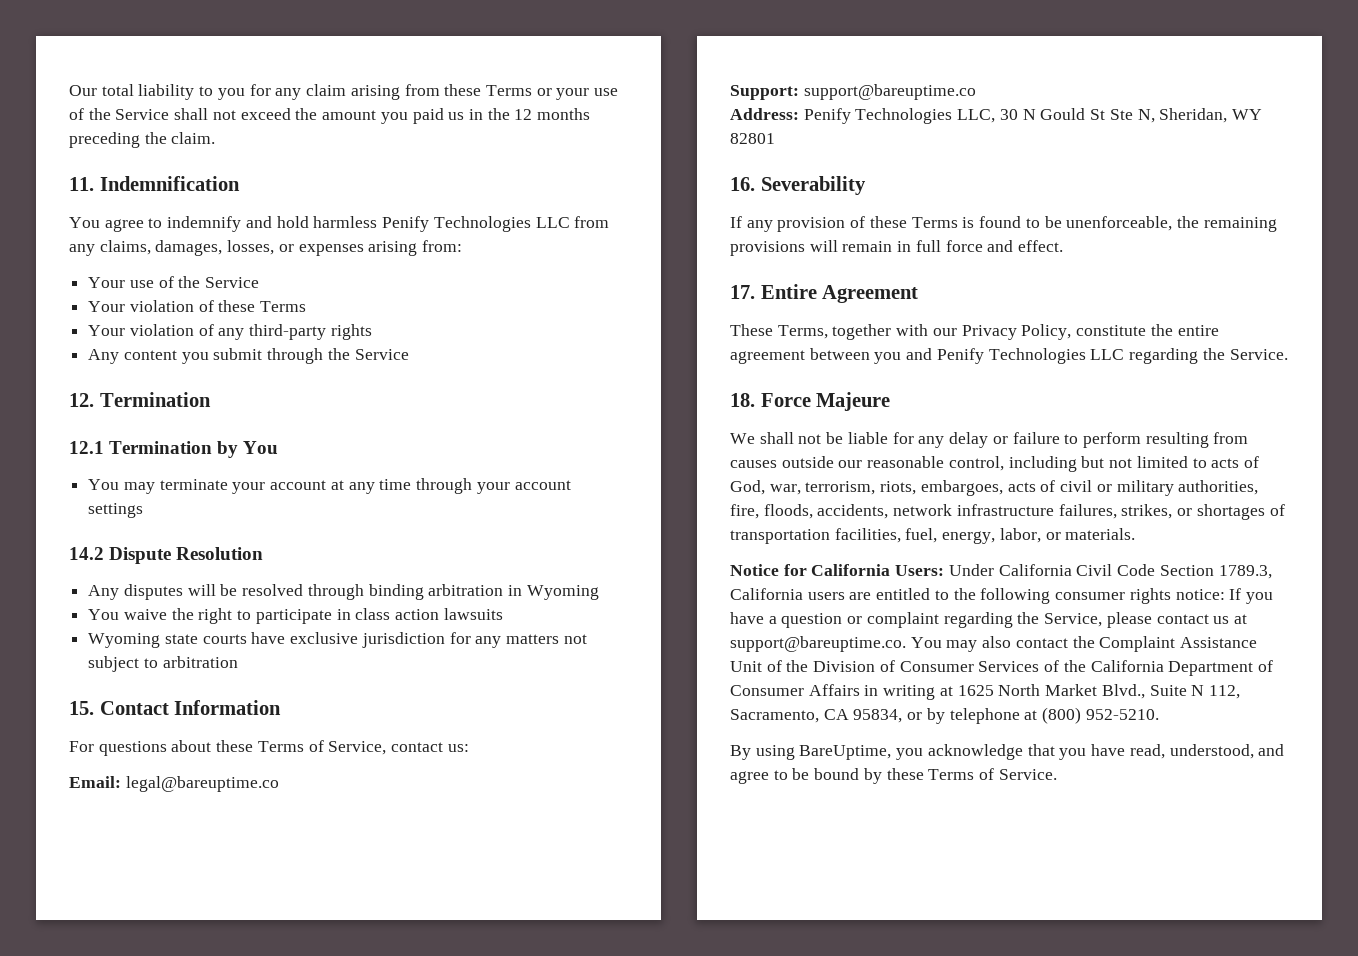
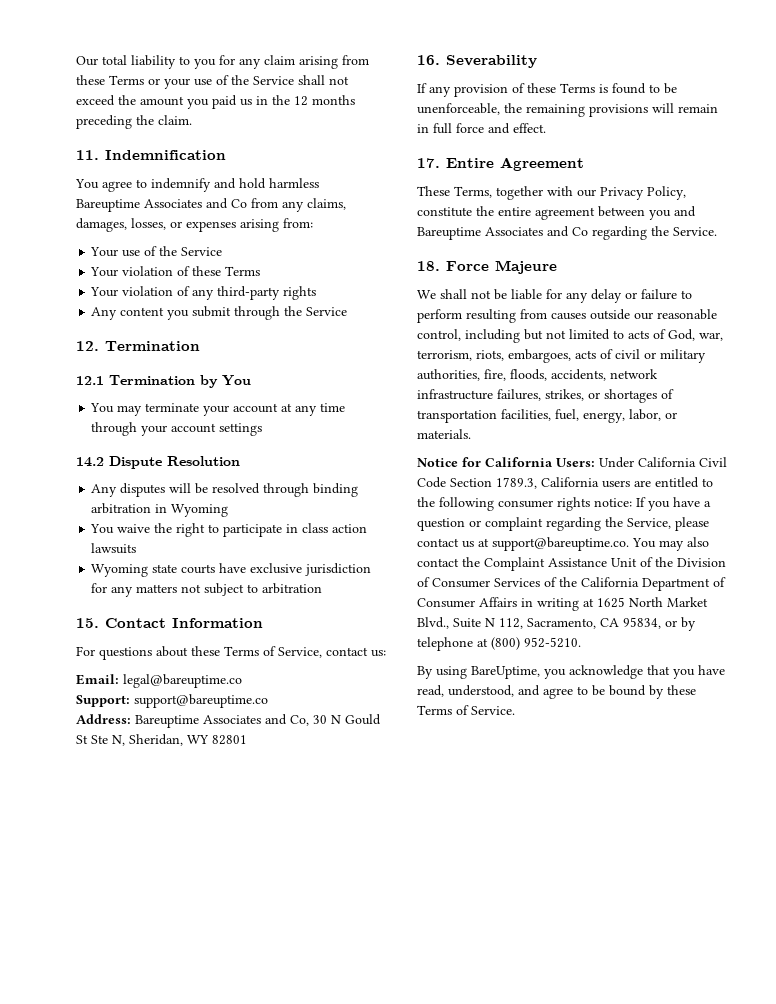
[382,216,570,232] Penify Technologies LLC -> [76,198,247,212] Bareuptime Associates and Co
[803,108,996,124] Penify Technologies LLC, -> [135,714,309,728] Bareuptime Associates and Co,
[936,348,1125,364] Penify Technologies LLC -> [417,226,588,240] Bareuptime Associates and Co

